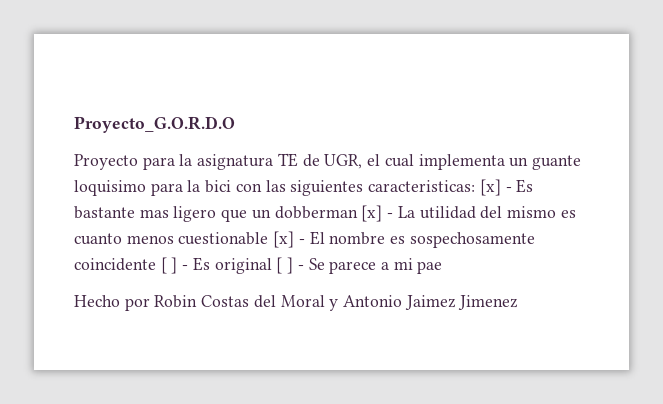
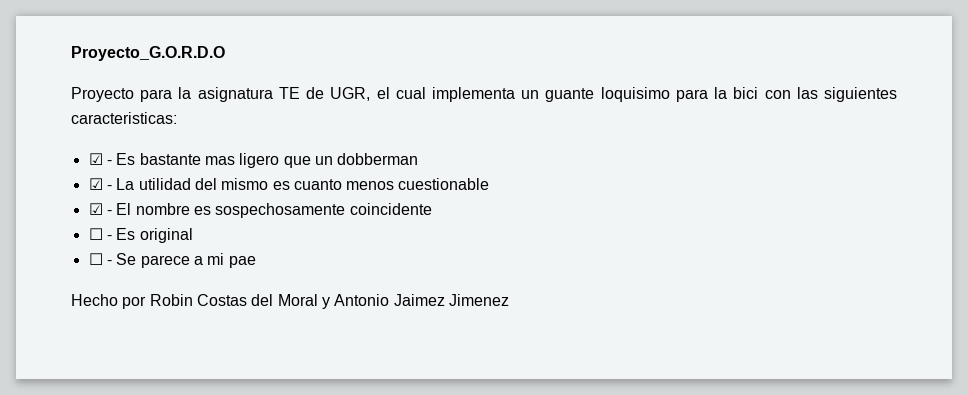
[479,179,501,196] [x] -> [88,153,103,165] // ☑
[361,205,383,222] [x] -> [88,178,103,190] // ☑
[273,231,295,248] [x] -> [88,203,103,215] // ☑
[160,257,178,274] [ ] -> [88,228,103,240] // ☐
[276,257,294,274] [ ] -> [88,253,103,265] // ☐

